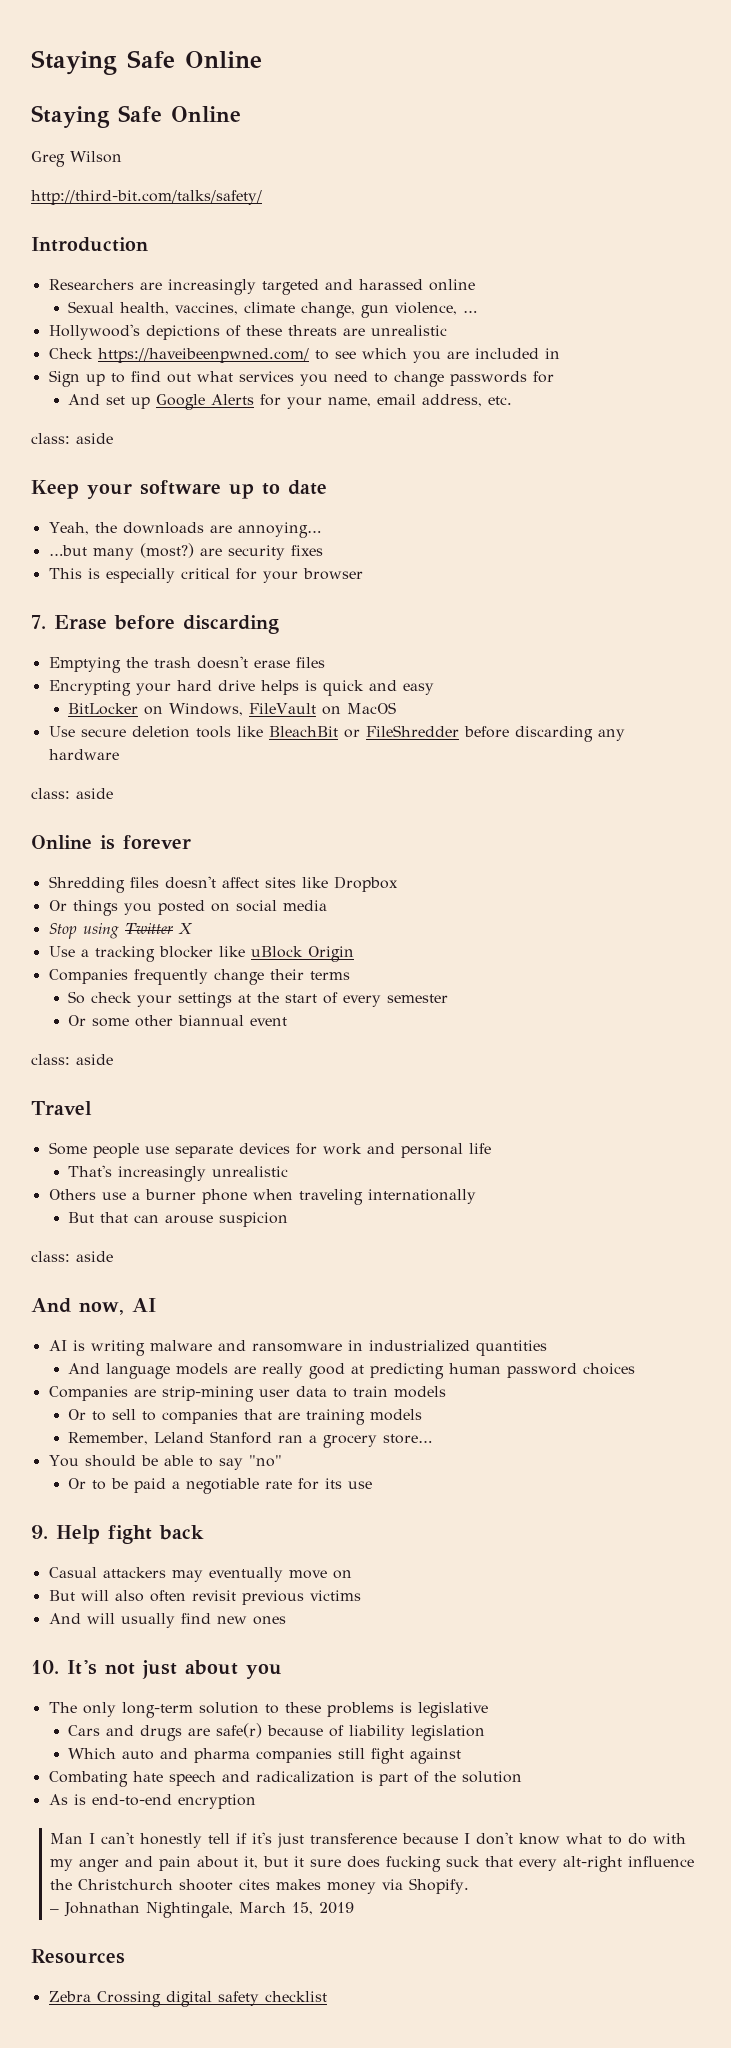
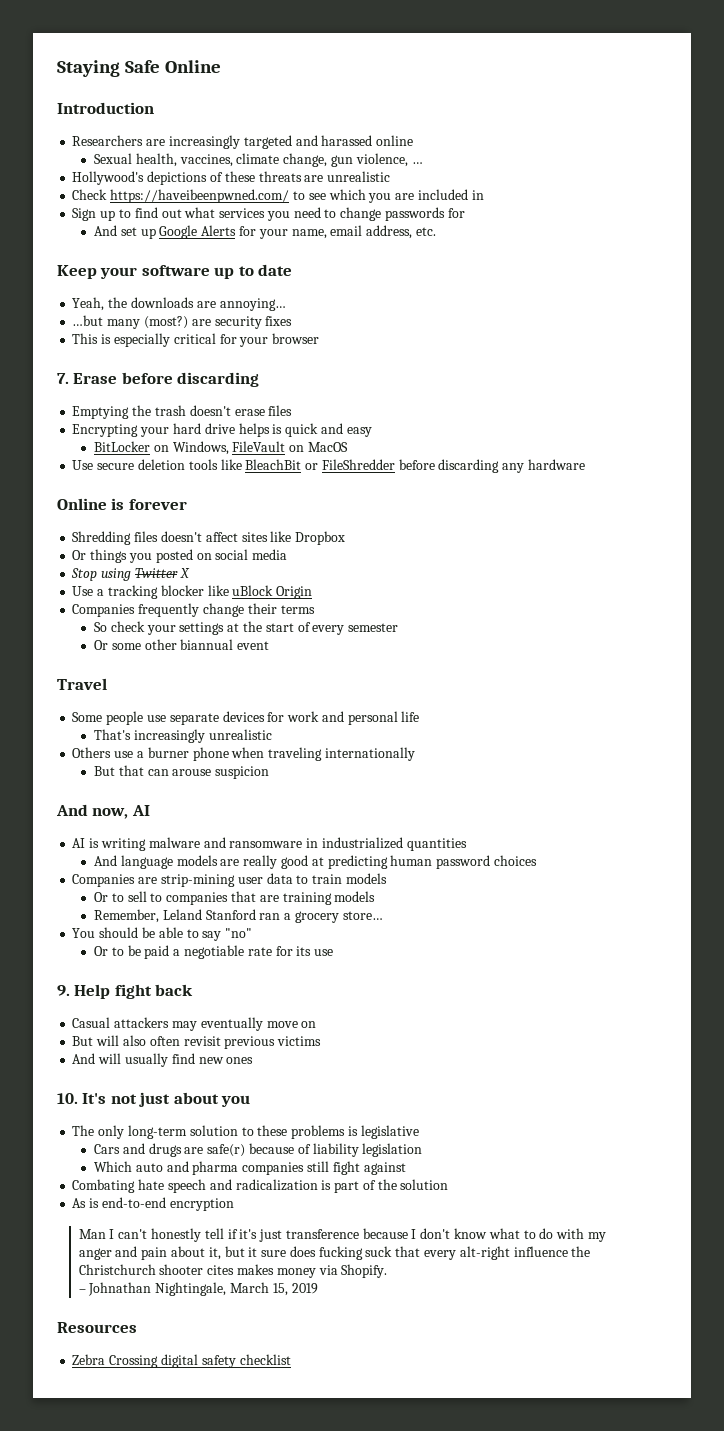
[31,50,262,75] [31,105,241,128] [31,151,122,167] [31,190,262,205] Staying Safe Online // Staying Safe Online // Greg Wilson // http://third-bit.com/talks/safety/ -> [57,60,222,77] Staying Safe Online
[31,433,113,444] // class: aside -> (436, 231) none
[31,788,113,799] // class: aside -> (585, 464) none
[31,1054,113,1065] // class: aside -> (270, 645) none
[31,1251,113,1262] // class: aside -> (270, 772) none

